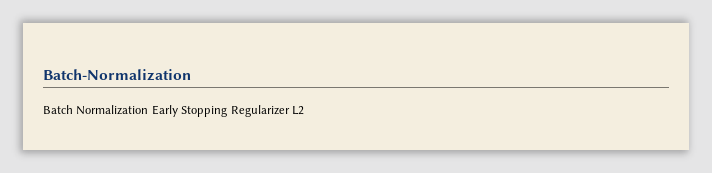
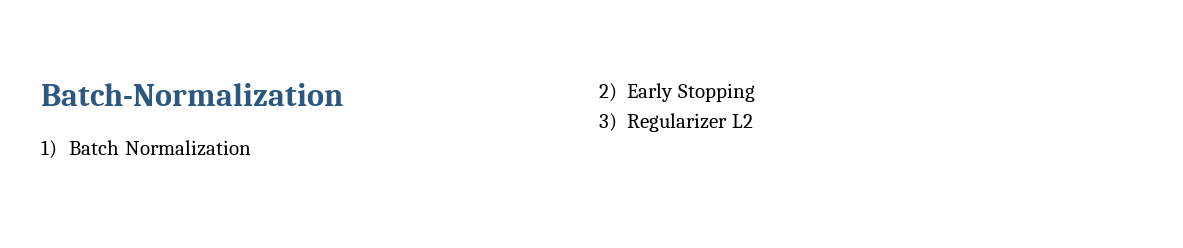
(191, 75) none -> [41,140,57,159] 1)
(149, 110) none -> [599,83,617,102] // 2)
(228, 111) none -> [599,113,617,132] // 3)

